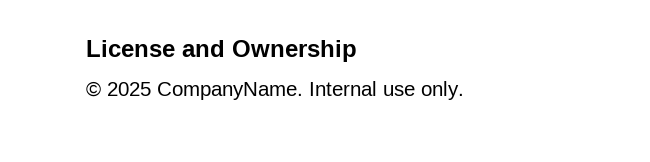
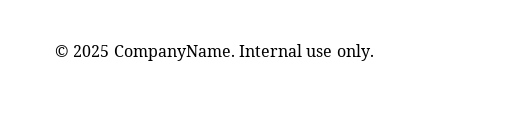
[86,40,357,62] License and Ownership // -> (55, 51) none

